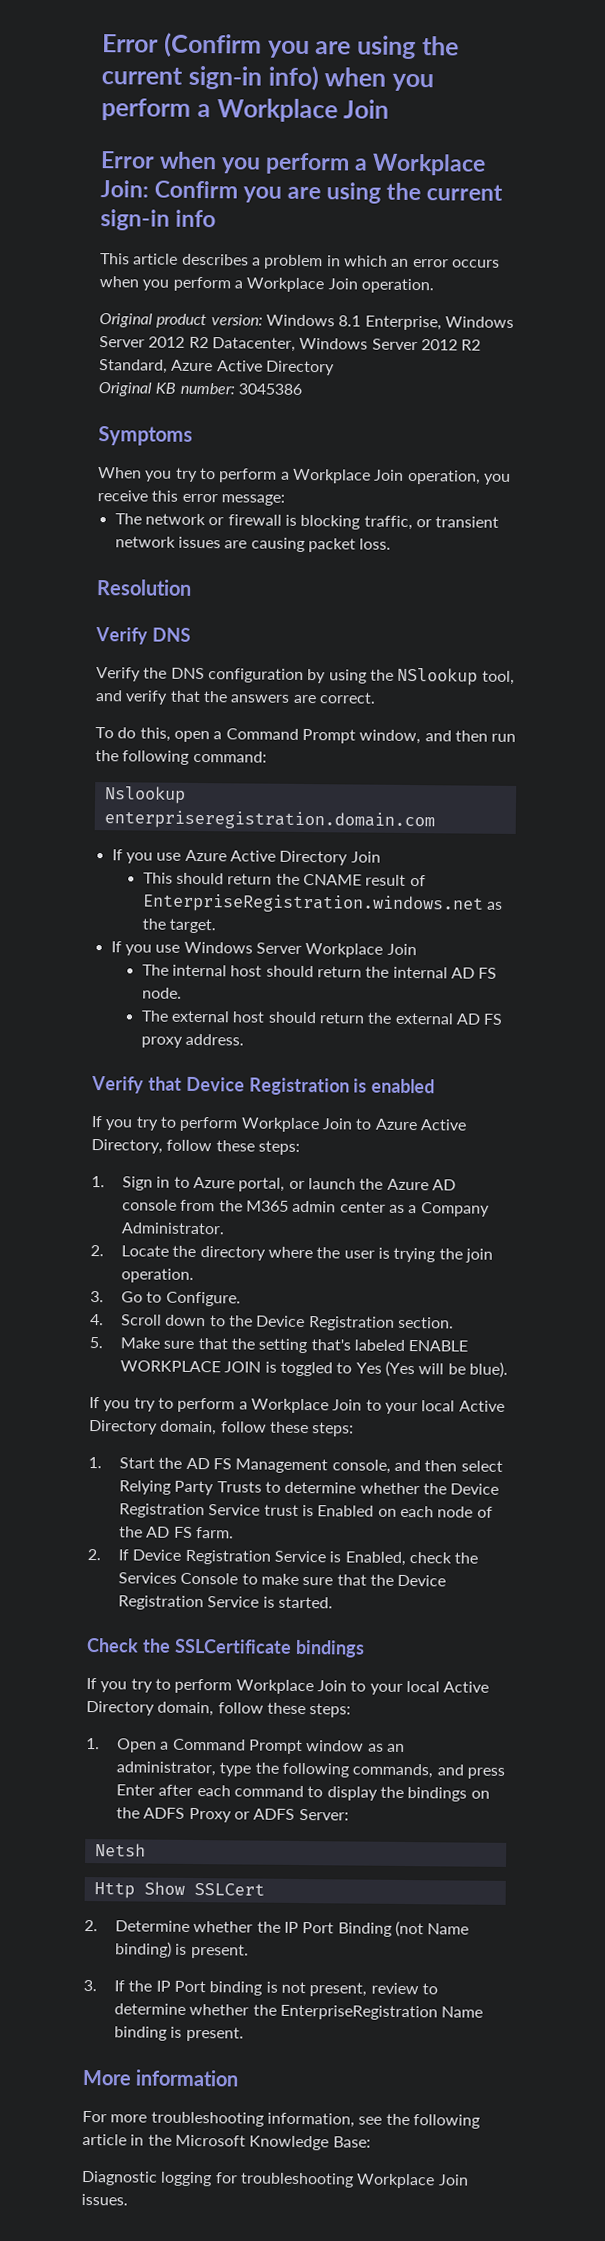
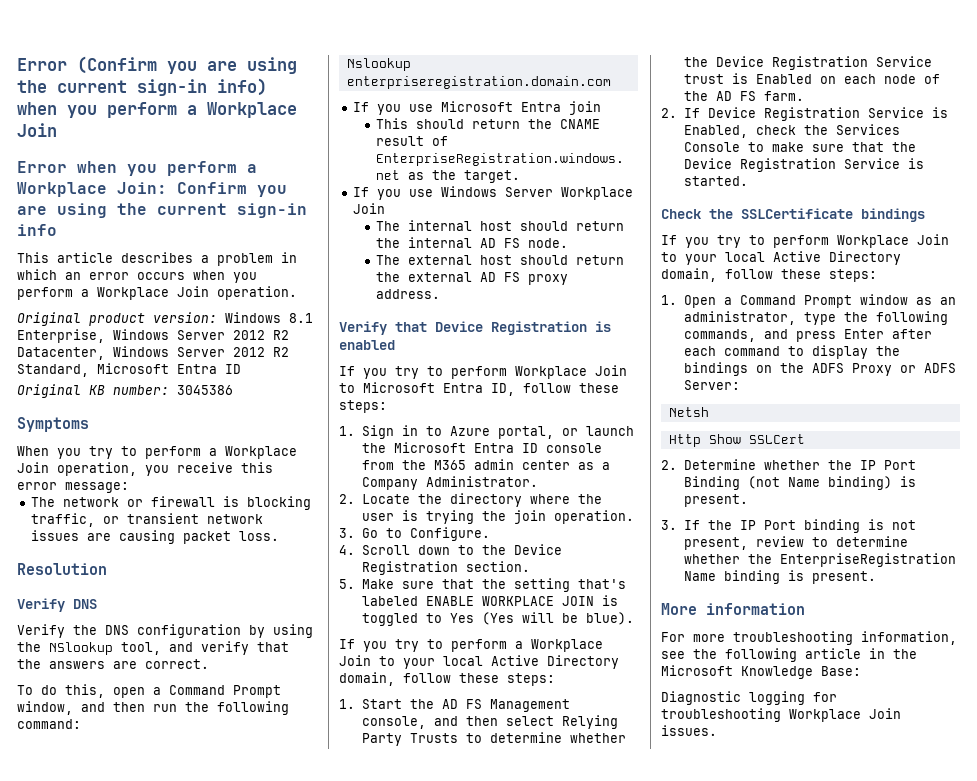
[171,359,335,376] Azure Active Directory -> [97,363,241,374] Microsoft Entra ID
[184,849,381,866] Azure Active Directory Join -> [440,101,601,115] Microsoft Entra join
[374,1118,467,1131] [91,1139,163,1154] Azure Active Directory, -> [363,382,515,396] Microsoft Entra ID,
[386,1178,456,1191] Azure AD -> [394,442,539,453] Microsoft Entra ID

